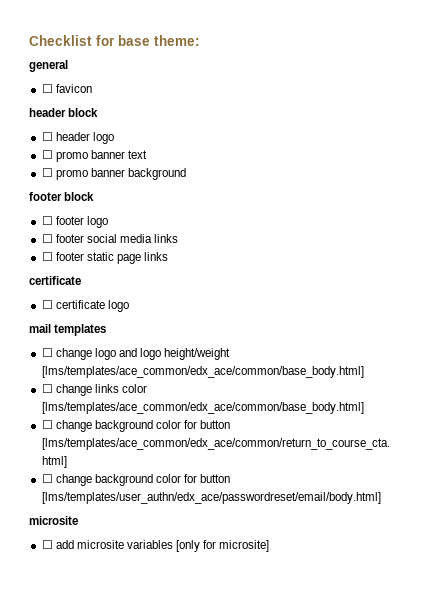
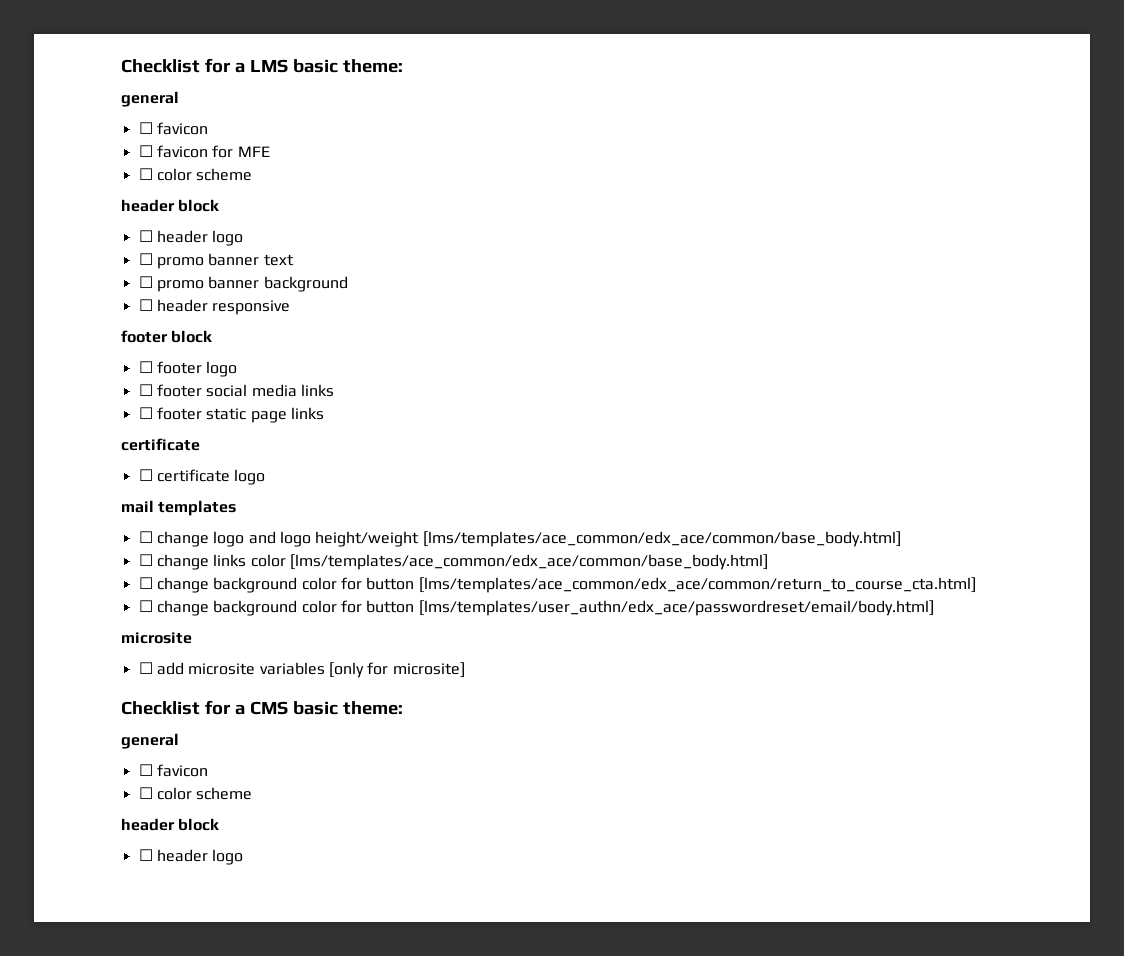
[29,35,200,46] [29,60,68,72] [41,84,92,93] Checklist for base theme: // general // ☐ favicon -> [121,58,403,73] [121,91,179,107] [138,122,208,135] [138,145,270,158] [138,168,253,181] Checklist for a LMS basic theme: // general // ☐ favicon // ☐ favicon for MFE // ☐ color scheme
(186, 174) none -> [138,299,291,315] // ☐ header responsive
(270, 546) none -> [121,700,403,715] [121,733,179,749] [138,764,208,777] [138,787,253,800] [121,818,220,831] [138,849,244,865] // Checklist for a CMS basic theme: // general // ☐ favicon // ☐ color scheme // header block // ☐ header logo

